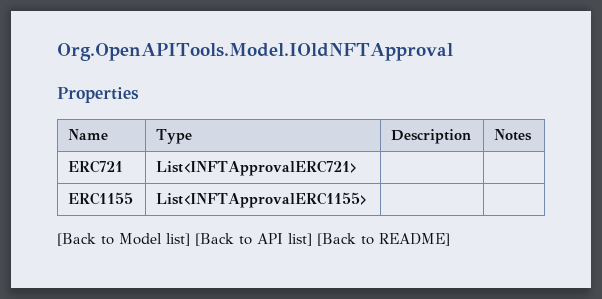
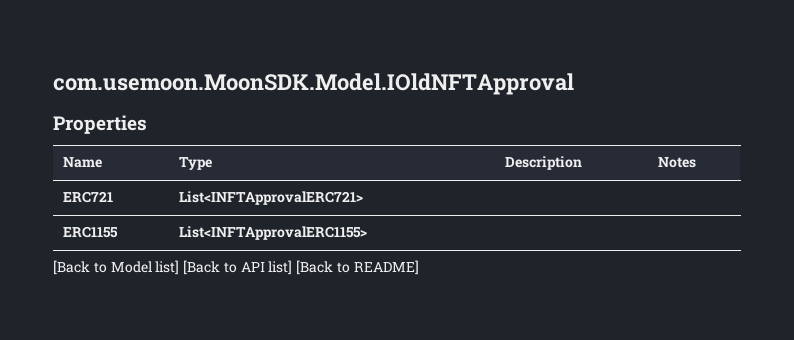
[57,43,453,61] Org.OpenAPITools.Model.IOldNFTApproval -> [53,73,574,95] com.usemoon.MoonSDK.Model.IOldNFTApproval

